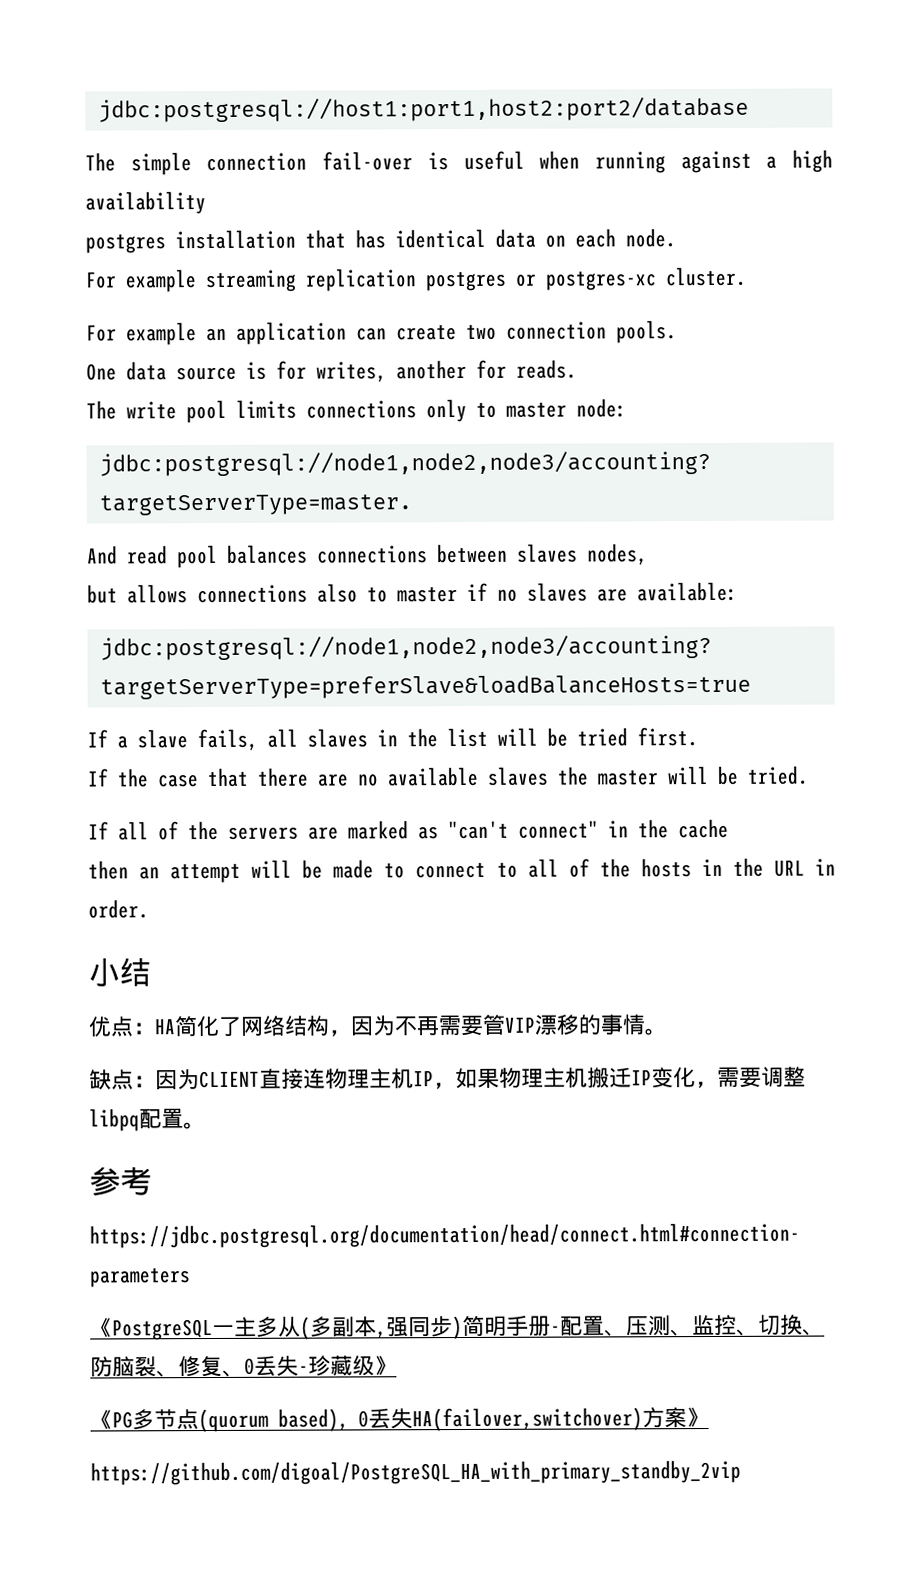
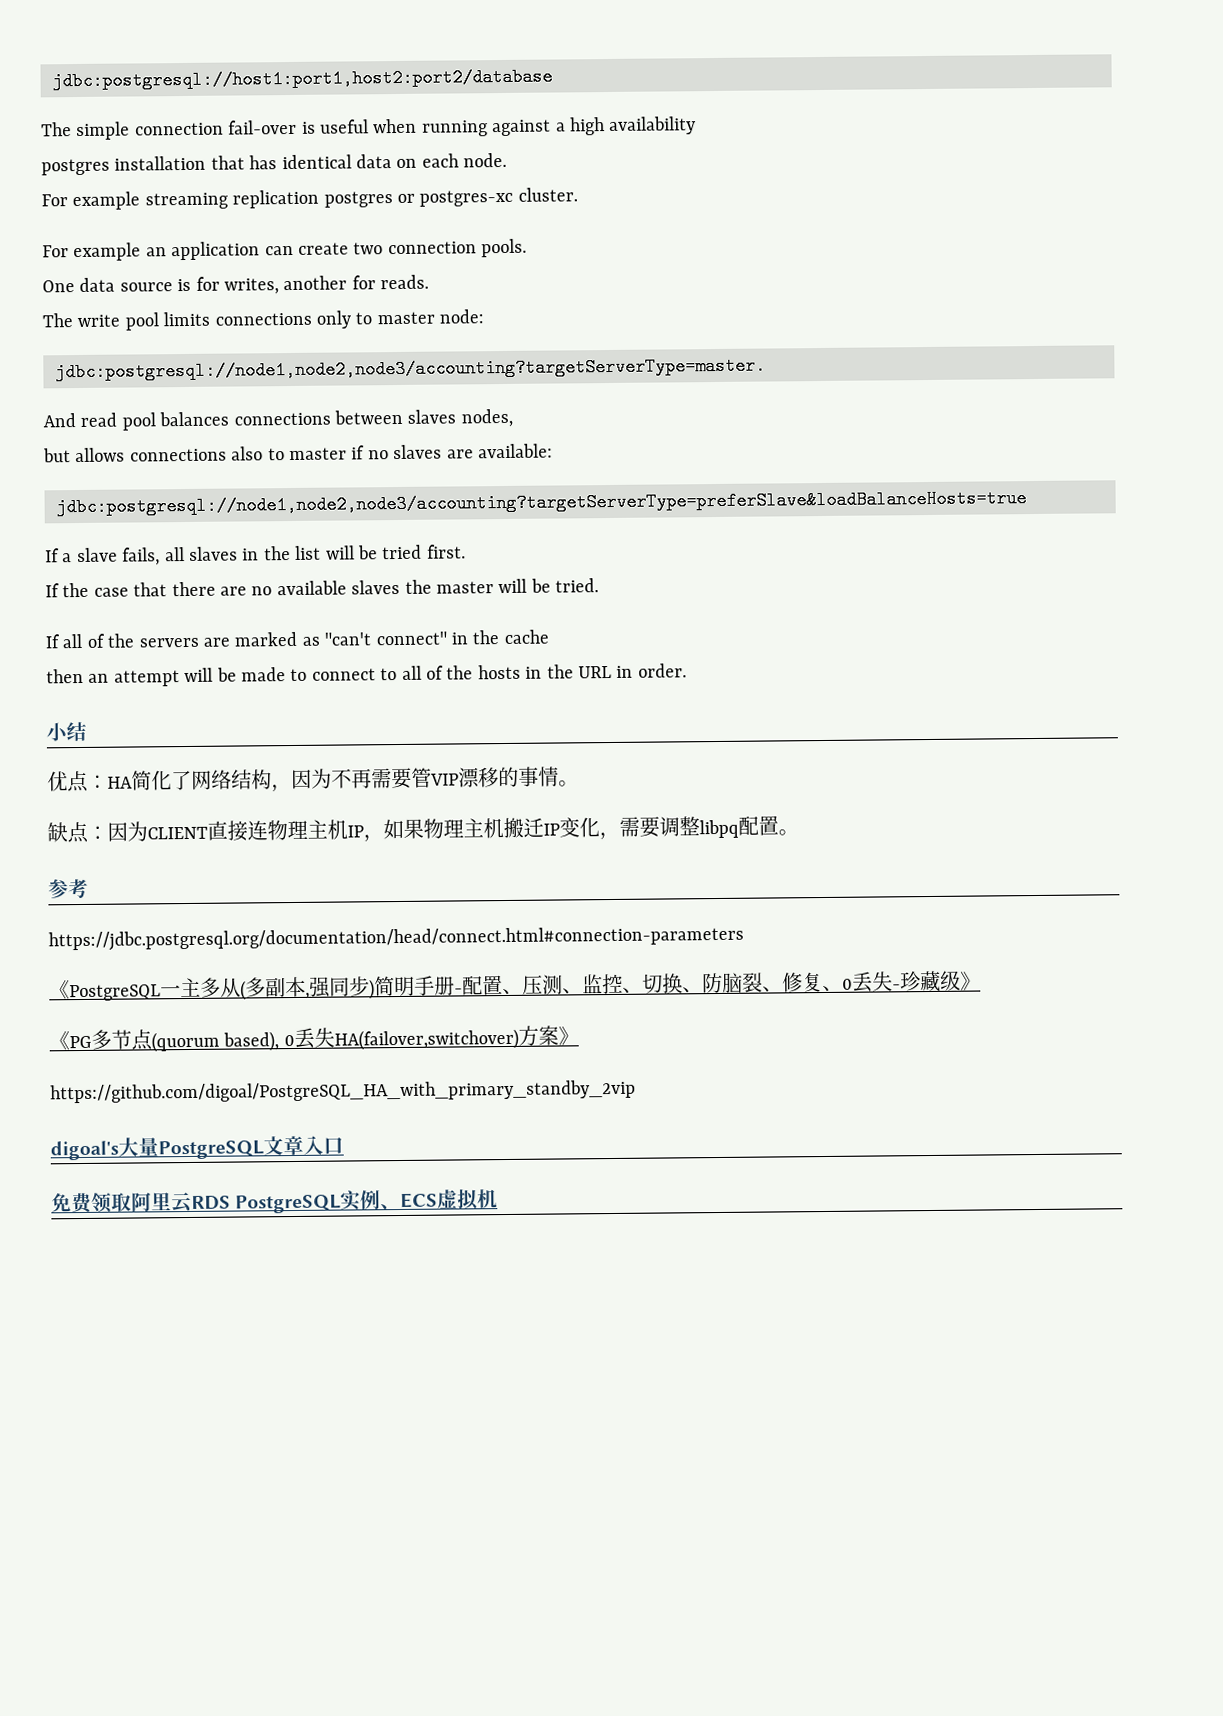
(741, 1472) none -> [50,1135,344,1161] [51,1189,499,1214] // digoal's大量PostgreSQL文章入口 // 免费领取阿里云RDS PostgreSQL实例、ECS虚拟机

